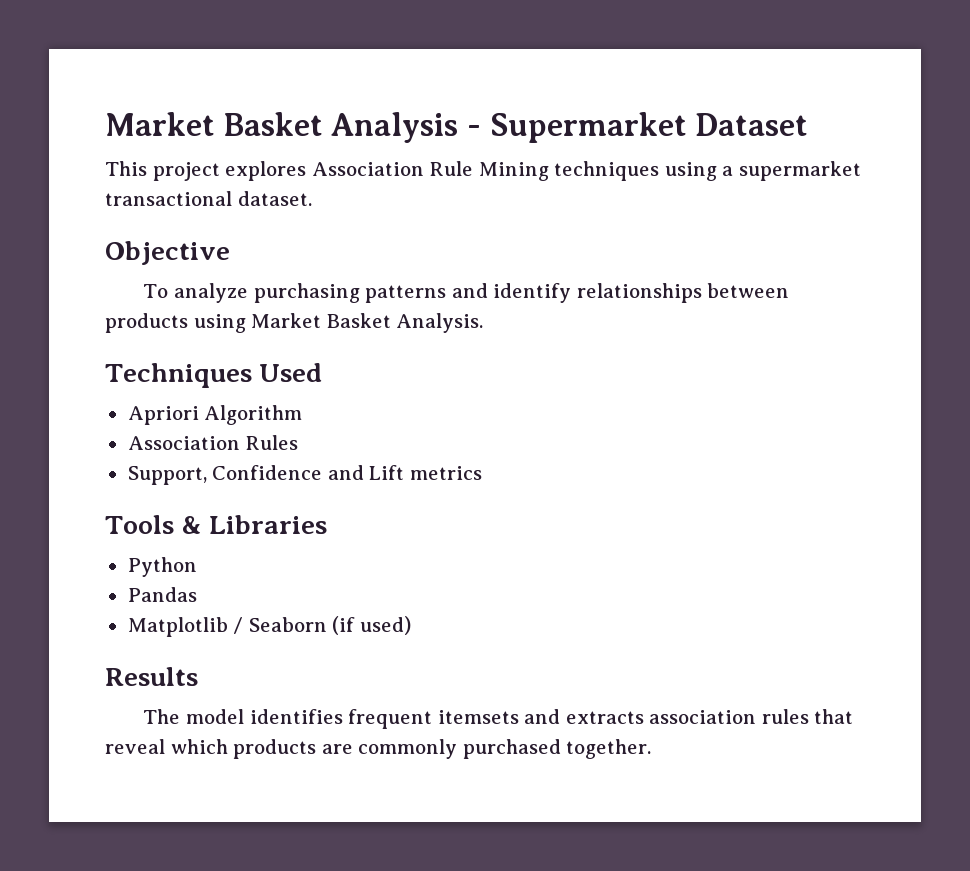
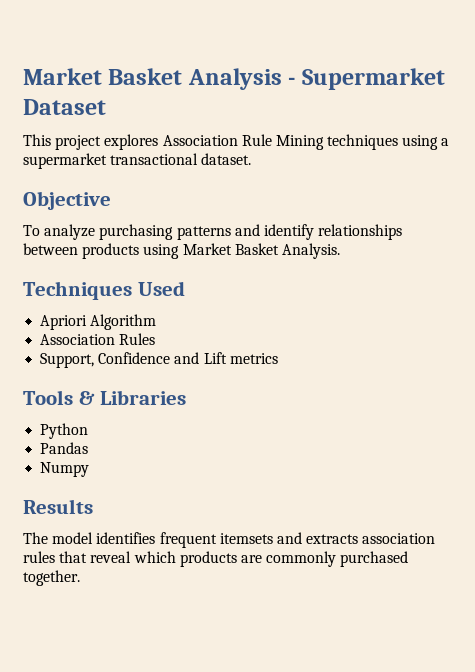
[127,616,411,637] Matplotlib / Seaborn (if used) -> [40,462,90,477] Numpy

